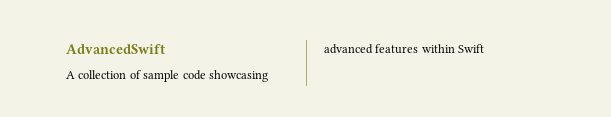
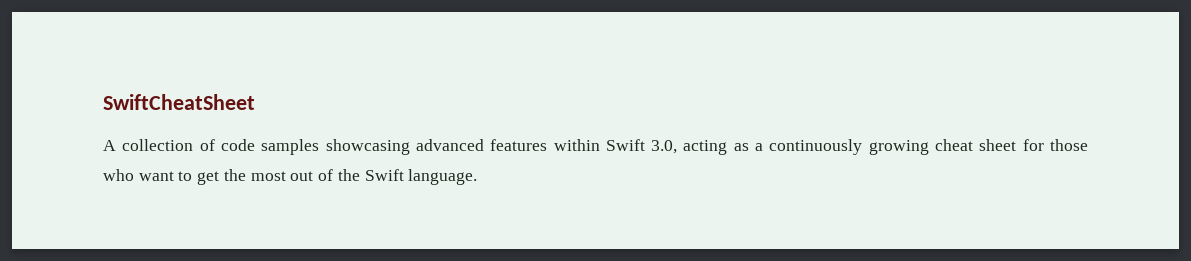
[66,44,165,54] AdvancedSwift -> [103,94,255,110] SwiftCheatSheet
[143,70,206,82] sample code -> [220,139,320,155] code samples
(485, 48) none -> [651,139,1088,155] [103,169,478,185] 3.0, acting as a continuously growing cheat sheet for those who want to get the most out of the Swift language.

